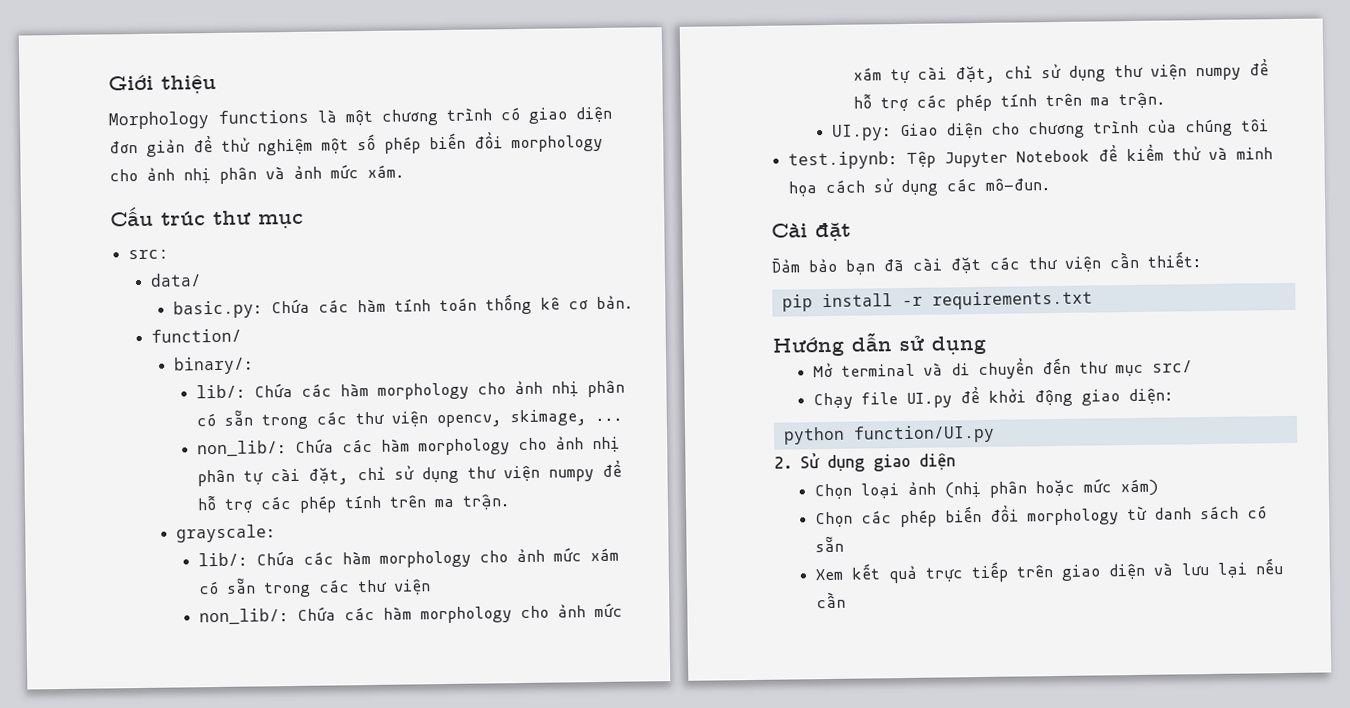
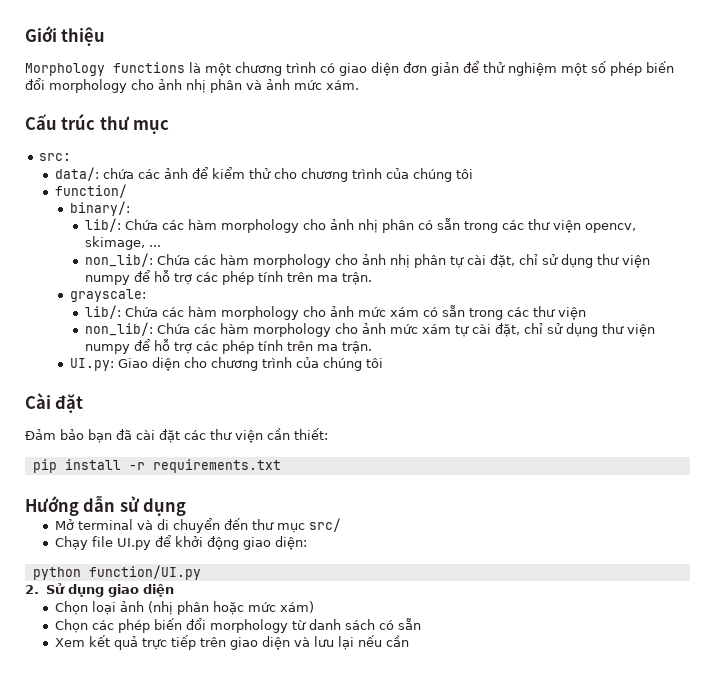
[150,273,203,287] [173,293,635,319] data/ // basic.py: Chứa các hàm tính toán thống kê cơ bản. -> [54,167,473,182] data/: chứa các ảnh để kiểm thử cho chương trình của chúng tôi
[788,143,1274,170] [788,178,1052,197] // test.ipynb: Tệp Jupyter Notebook để kiểm thử và minh họa cách sử dụng các mô-đun. -> (383, 363) none

